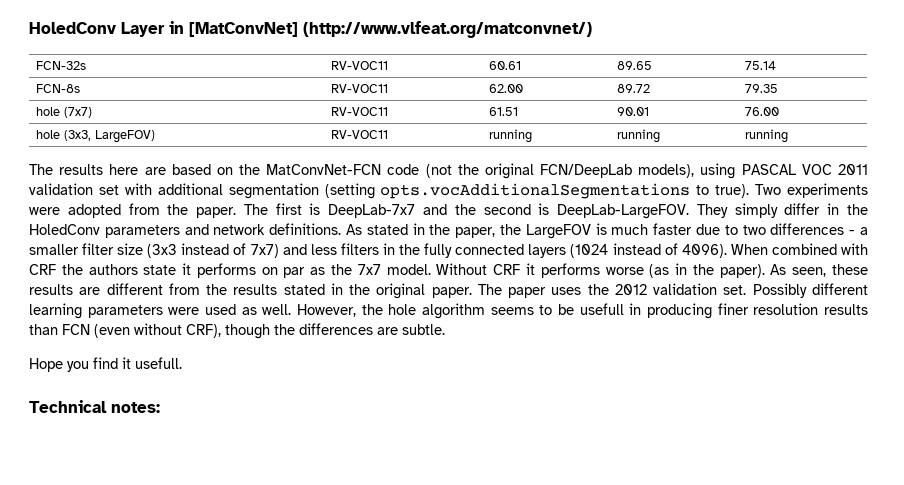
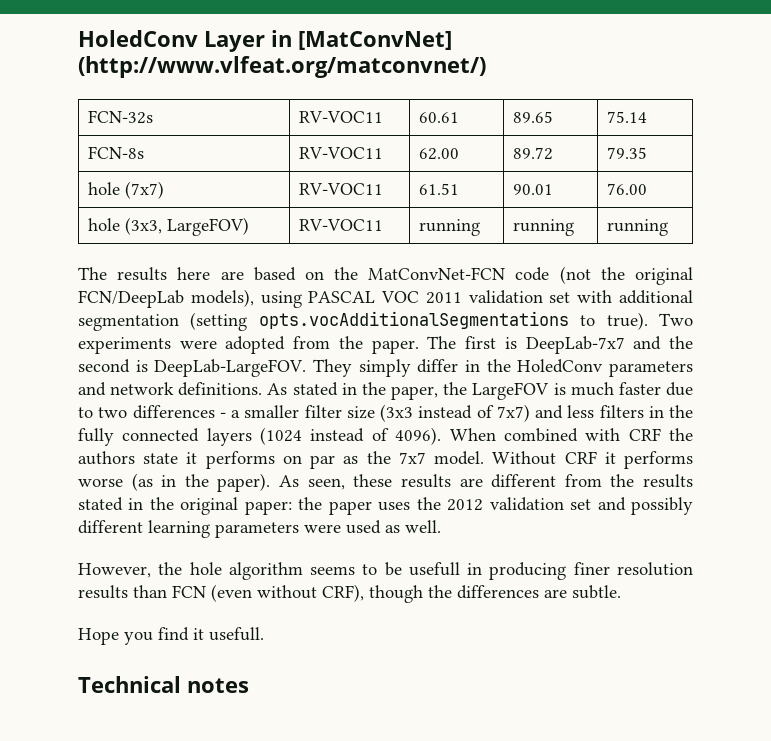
[431,284,502,298] paper. The -> [244,497,323,515] paper: the
[723,283,807,298] set. Possibly -> [570,497,693,515] set and possibly
(292, 309) none -> (441, 526) //
[111,402,160,413] notes: -> [186,678,249,693] notes

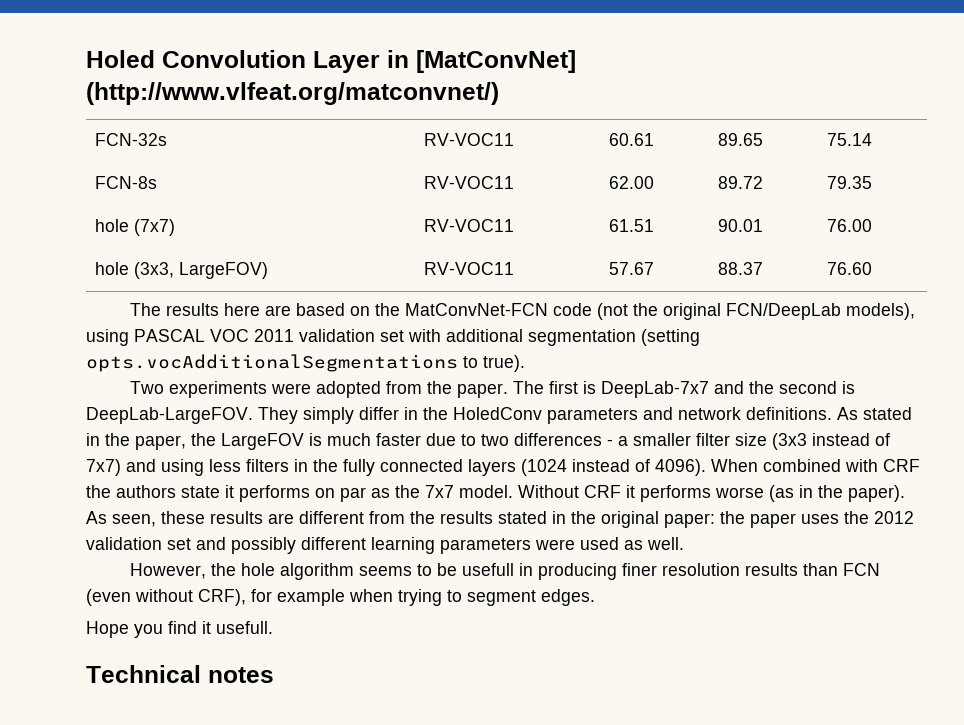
[78,30,198,47] HoledConv -> [86,50,306,68] Holed Convolution
[419,219,481,236] [513,219,575,236] [607,219,669,236] running | running | running -> [609,262,655,275] [718,262,764,275] [827,262,873,275] 57.67 | 88.37 | 76.60
(648, 321) none -> (525, 363) //
(563, 412) none -> [161,459,204,476] using
[369,585,621,603] though the differences are subtle. -> [251,589,595,606] for example when trying to segment edges.

